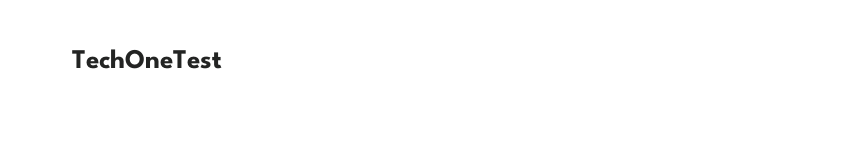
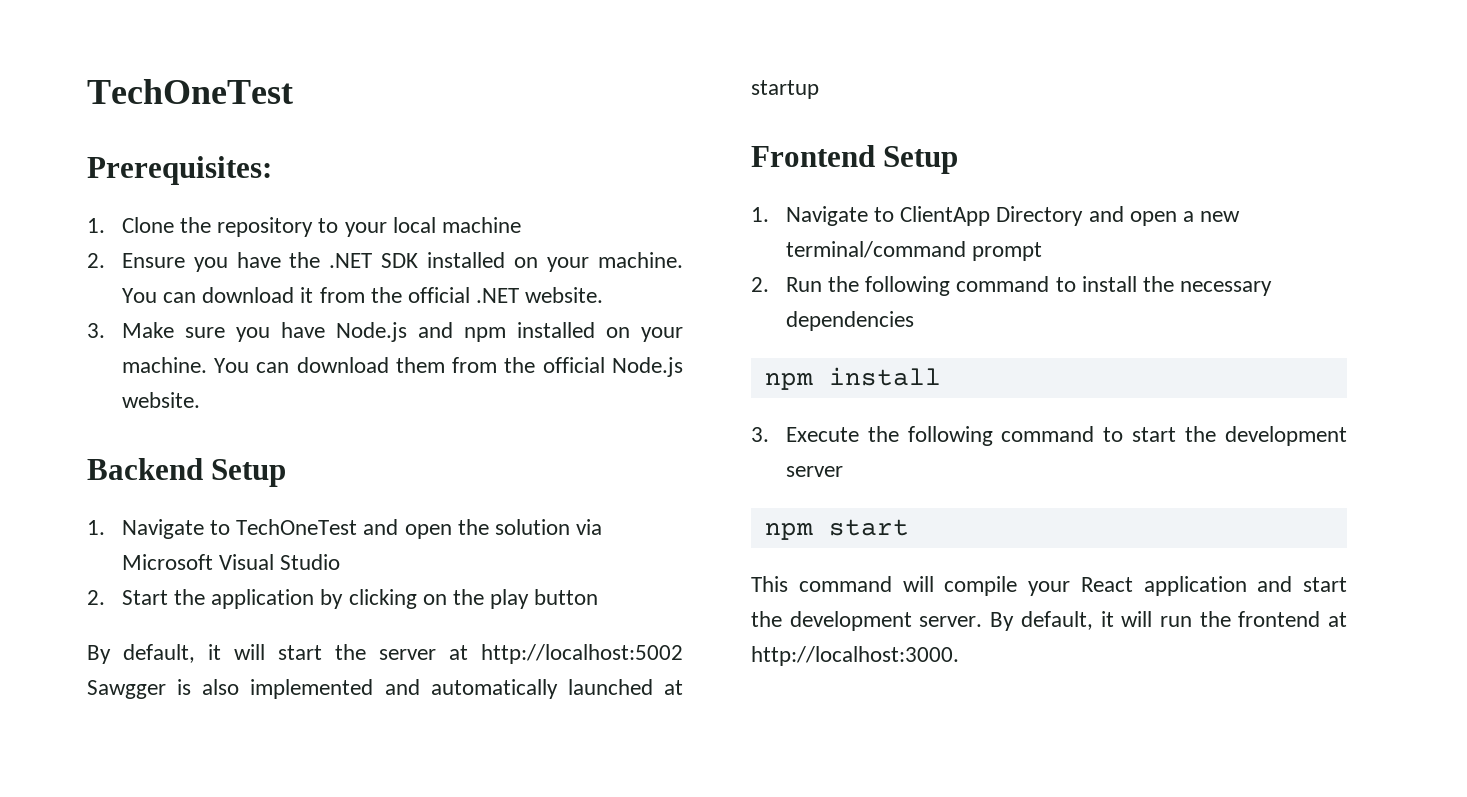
[72,49,222,69] TechOneTest -> [87,79,293,104] [87,156,272,185] [87,217,521,237] [87,252,683,272] [121,287,604,303] [87,322,683,342] [121,357,683,377] [121,392,200,408] [87,458,287,487] [87,519,603,539] [121,554,341,570] [87,589,599,609] [87,644,683,664] [87,679,683,699] [751,80,819,99] [751,145,959,174] [751,206,1241,226] [785,241,1042,261] [751,276,1273,296] [785,311,914,331] [764,367,941,390] [751,426,1347,446] [785,466,843,477] [764,519,909,540] [751,576,1347,596] [751,611,1347,631] [751,646,959,666] TechOneTest // Prerequisites: // 1. Clone the repository to your local machine // 2. Ensure you have the .NET SDK installed on your machine. You can download it from the official .NET website. // 3. Make sure you have Node.js and npm installed on your machine. You can download them from the official Node.js website. // Backend Setup // 1. Navigate to TechOneTest and open the solution via Microsoft Visual Studio // 2. Start the application by clicking on the play button // By default, it will start the server at http://localhost:5002 Sawgger is also implemented and automatically launched at startup // Frontend Setup // 1. Navigate to ClientApp Directory and open a new terminal/command prompt // 2. Run the following command to install the necessary dependencies // npm install // 3. Execute the following command to start the development server // npm start // This command will compile your React application and start the development server. By default, it will run the frontend at http://localhost:3000.

